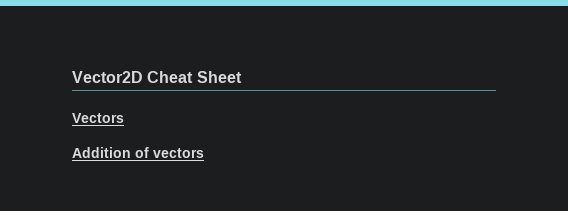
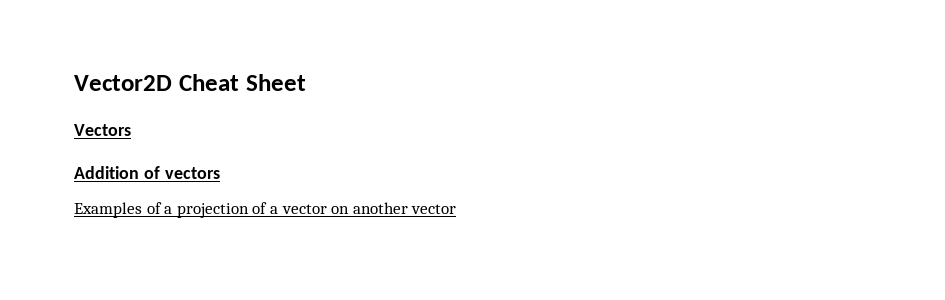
(204, 153) none -> [74,202,457,218] // Examples of a projection of a vector on another vector

